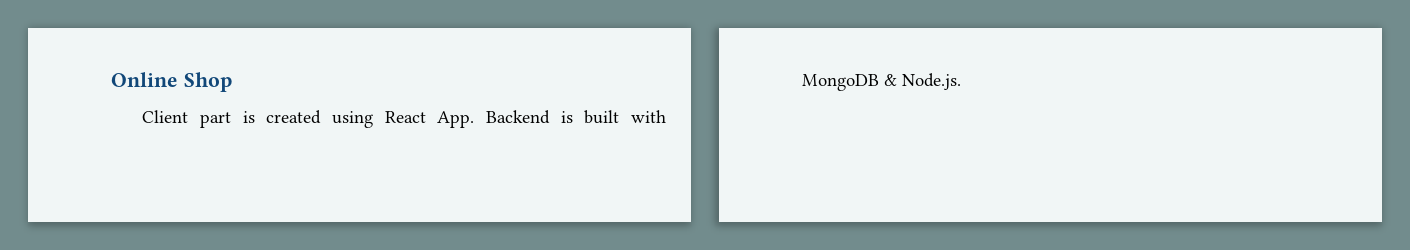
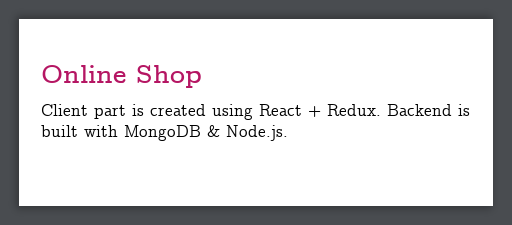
[437,111,475,128] App. -> [308,104,381,117] + Redux.

